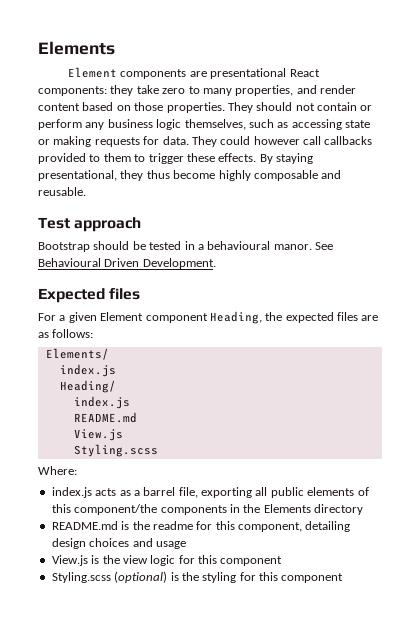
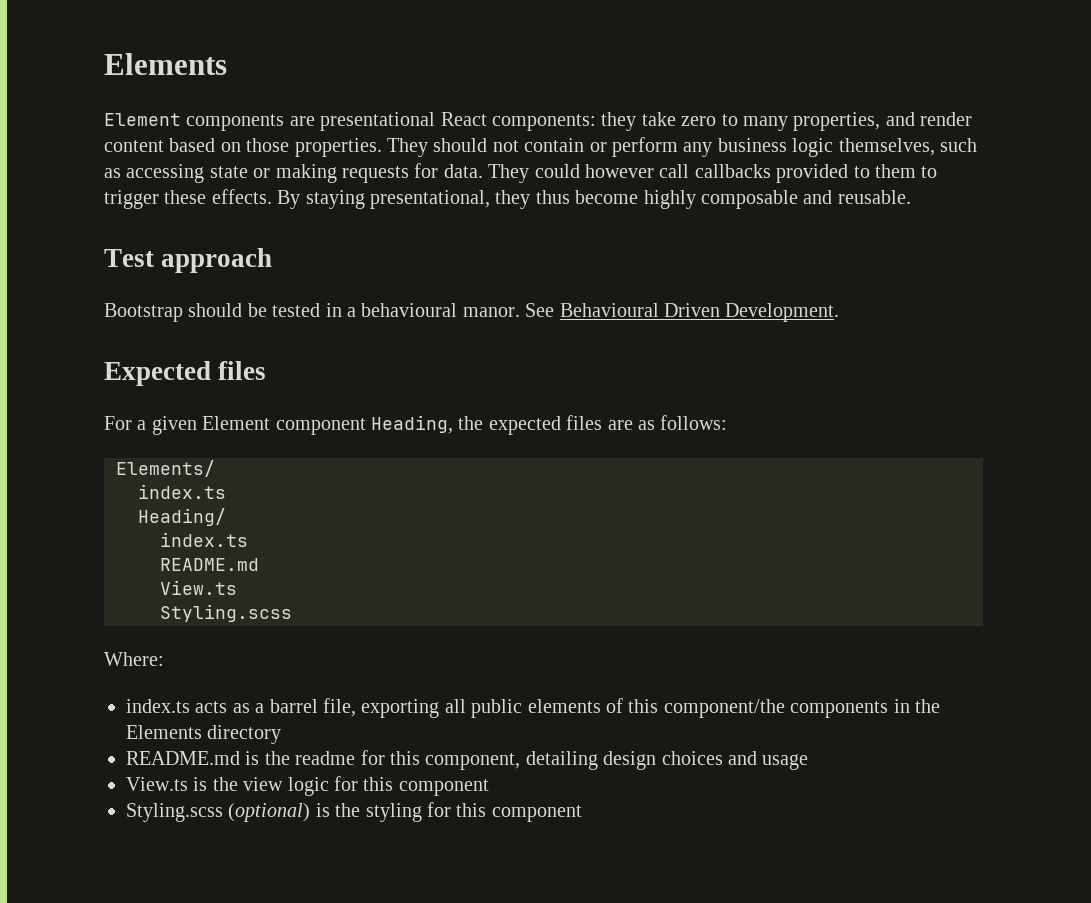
[59,364,116,377] index.js -> [138,484,226,499] index.ts
[73,396,130,409] index.js -> [160,532,248,547] index.ts
[73,429,123,441] View.js -> [160,580,237,595] View.ts
[51,487,92,498] index.js -> [126,699,190,713] index.ts
[51,555,88,566] View.js -> [126,777,188,791] View.ts

